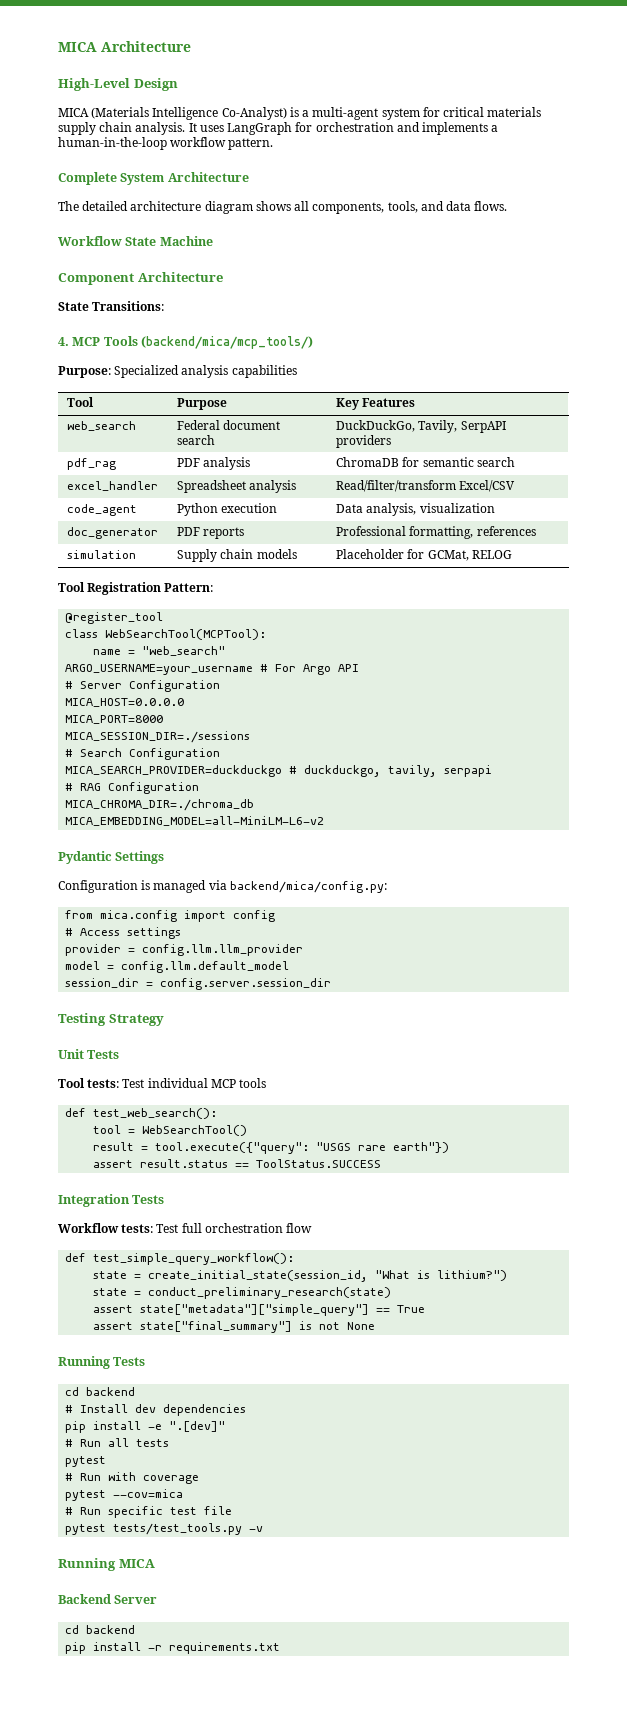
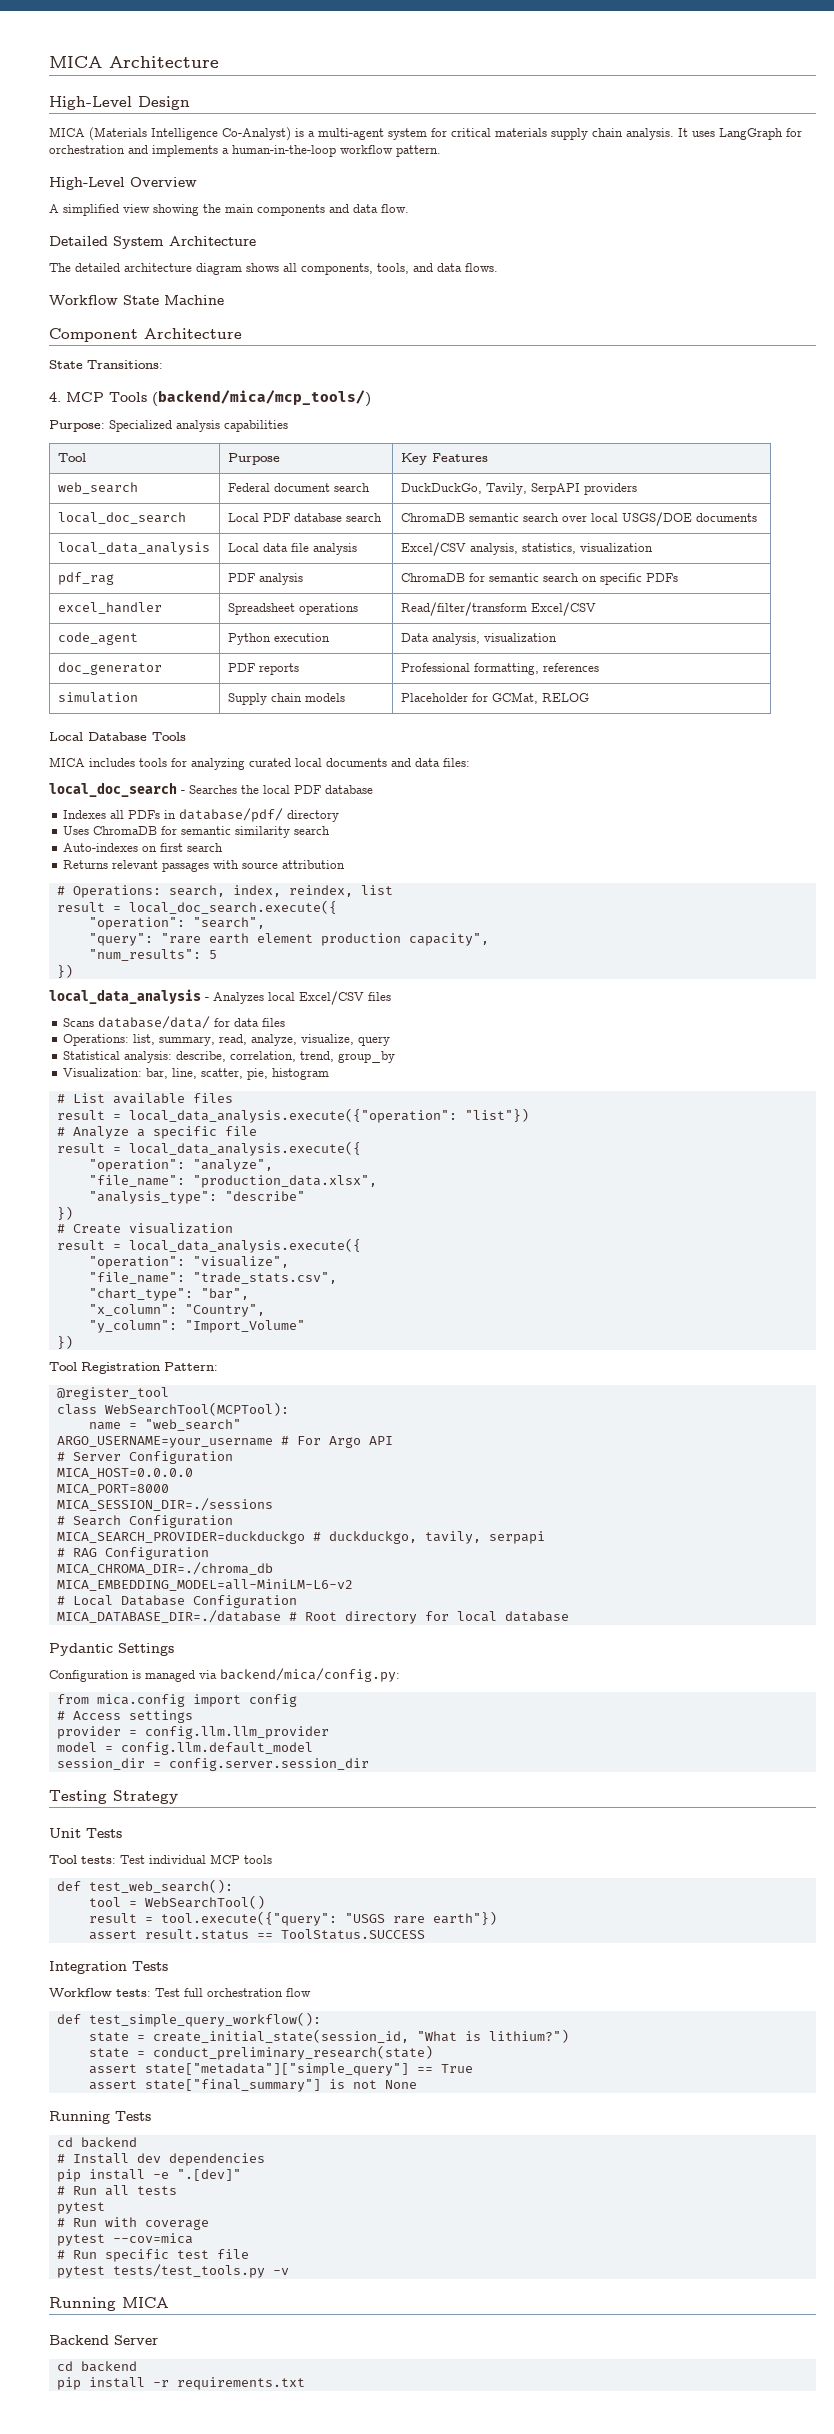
[58,172,117,185] Complete -> [49,177,197,190] [49,204,409,216] [49,236,108,246] High-Level Overview // A simplified view showing the main components and data flow. // Detailed
(392, 441) none -> [57,512,186,524] [227,513,382,522] [400,512,757,526] [57,542,210,555] [227,543,357,555] [400,542,653,556] // local_doc_search | Local PDF database search | ChromaDB semantic search over local USGS/DOE documents // local_data_analysis | Local data file analysis | Excel/CSV analysis, statistics, visualization
(515, 462) none -> [581,573,678,585] on specific PDFs
[249,480,297,493] analysis -> [298,603,358,615] operations
(512, 554) none -> [49,732,186,741] [49,757,470,770] [49,782,373,797] [63,808,340,822] [63,826,331,838] [63,843,224,852] [63,860,346,872] [56,885,393,898] [56,900,337,914] [88,917,265,930] [88,933,489,946] [88,949,217,961] [56,964,73,978] [49,989,391,1005] [63,1016,286,1029] [63,1034,391,1046] [63,1051,396,1063] [63,1068,330,1080] [56,1093,233,1104] [56,1108,529,1123] [56,1126,257,1139] [56,1141,361,1156] [88,1159,273,1172] [88,1175,377,1188] [88,1191,305,1204] [56,1206,73,1220] [56,1223,233,1234] [56,1238,361,1253] [88,1256,289,1269] [88,1272,337,1284] [88,1288,249,1301] [88,1304,265,1317] [88,1320,305,1333] [56,1335,73,1349] // Local Database Tools // MICA includes tools for analyzing curated local documents and data files: // local_doc_search - Searches the local PDF database // Indexes all PDFs in database/pdf/ directory // Uses ChromaDB for semantic similarity search // Auto-indexes on first search // Returns relevant passages with source attribution // # Operations: search, index, reindex, list // result = local_doc_search.execute({ // "operation": "search", // "query": "rare earth element production capacity", // "num_results": 5 // }) // local_data_analysis - Analyzes local Excel/CSV files // Scans database/data/ for data files // Operations: list, summary, read, analyze, visualize, query // Statistical analysis: describe, correlation, trend, group_by // Visualization: bar, line, scatter, pie, histogram // # List available files // result = local_data_analysis.execute({"operation": "list"}) // # Analyze a specific file // result = local_data_analysis.execute({ // "operation": "analyze", // "file_name": "production_data.xlsx", // "analysis_type": "describe" // }) // # Create visualization // result = local_data_analysis.execute({ // "operation": "visualize", // "file_name": "trade_stats.csv", // "chart_type": "bar", // "x_column": "Country", // "y_column": "Import_Volume" // })
(325, 821) none -> [56,1595,297,1608] [56,1610,569,1624] // # Local Database Configuration // MICA_DATABASE_DIR=./database # Root directory for local database

